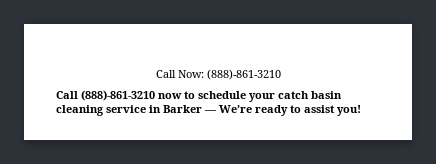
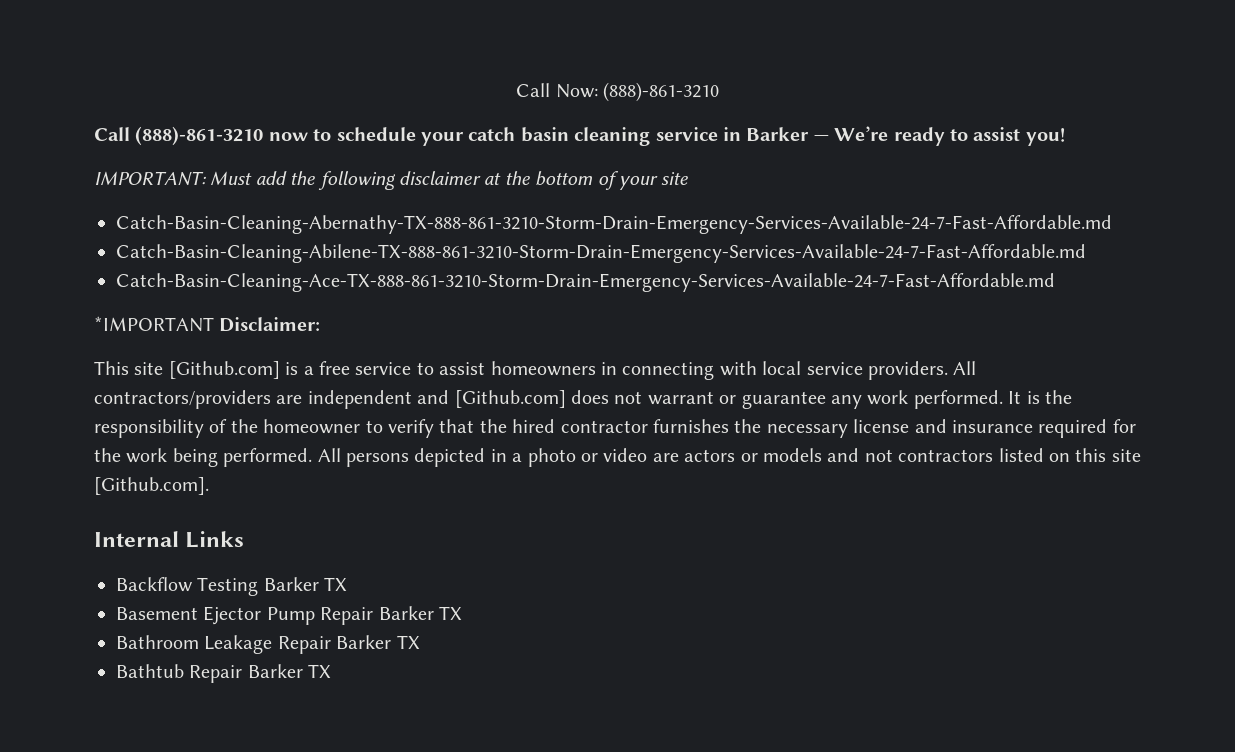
(361, 110) none -> [94,171,689,190] [116,215,1112,234] [116,244,1086,263] [116,273,1055,292] [94,316,321,332] [94,361,977,380] [94,390,1072,409] [94,419,1136,438] [94,448,1141,467] [94,477,209,495] [94,531,245,548] [116,577,348,596] [116,606,462,625] [116,635,420,654] [116,664,332,683] // IMPORTANT: Must add the following disclaimer at the bottom of your site // Catch-Basin-Cleaning-Abernathy-TX-888-861-3210-Storm-Drain-Emergency-Services-Available-24-7-Fast-Affordable.md // Catch-Basin-Cleaning-Abilene-TX-888-861-3210-Storm-Drain-Emergency-Services-Available-24-7-Fast-Affordable.md // Catch-Basin-Cleaning-Ace-TX-888-861-3210-Storm-Drain-Emergency-Services-Available-24-7-Fast-Affordable.md // *IMPORTANT Disclaimer: // This site [Github.com] is a free service to assist homeowners in connecting with local service providers. All contractors/providers are independent and [Github.com] does not warrant or guarantee any work performed. It is the responsibility of the homeowner to verify that the hired contractor furnishes the necessary license and insurance required for the work being performed. All persons depicted in a photo or video are actors or models and not contractors listed on this site [Github.com]. // Internal Links // Backflow Testing Barker TX // Basement Ejector Pump Repair Barker TX // Bathroom Leakage Repair Barker TX // Bathtub Repair Barker TX

